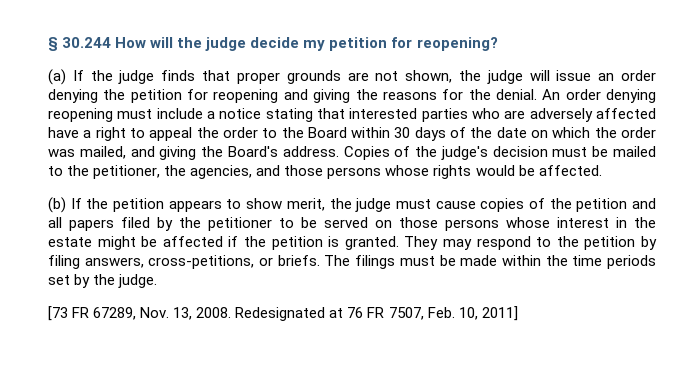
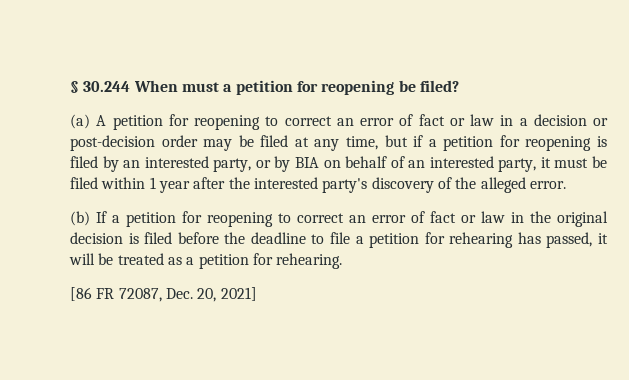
[115,37,498,51] [48,69,656,85] [48,89,657,103] [48,108,656,122] [48,127,656,141] [48,146,656,160] [48,165,602,179] [48,197,656,213] [48,217,656,231] [48,236,658,250] [48,255,656,269] [48,274,158,288] [48,306,518,321] How will the judge decide my petition for reopening? // (a) If the judge finds that proper grounds are not shown, the judge will issue an order denying the petition for reopening and giving the reasons for the denial. An order denying reopening must include a notice stating that interested parties who are adversely affected have a right to appeal the order to the Board within 30 days of the date on which the order was mailed, and giving the Board's address. Copies of the judge's decision must be mailed to the petitioner, the agencies, and those persons whose rights would be affected. // (b) If the petition appears to show merit, the judge must cause copies of the petition and all papers filed by the petitioner to be served on those persons whose interest in the estate might be affected if the petition is granted. They may respond to the petition by filing answers, cross-petitions, or briefs. The filings must be made within the time periods set by the judge. // [73 FR 67289, Nov. 13, 2008. Redesignated at 76 FR 7507, Feb. 10, 2011] -> [133,80,459,95] [70,114,608,130] [70,135,607,151] [70,156,607,172] [70,177,566,193] [70,211,608,227] [70,232,608,248] [69,253,343,269] [70,287,257,302] When must a petition for reopening be filed? // (a) A petition for reopening to correct an error of fact or law in a decision or post-decision order may be filed at any time, but if a petition for reopening is filed by an interested party, or by BIA on behalf of an interested party, it must be filed within 1 year after the interested party's discovery of the alleged error. // (b) If a petition for reopening to correct an error of fact or law in the original decision is filed before the deadline to file a petition for rehearing has passed, it will be treated as a petition for rehearing. // [86 FR 72087, Dec. 20, 2021]

